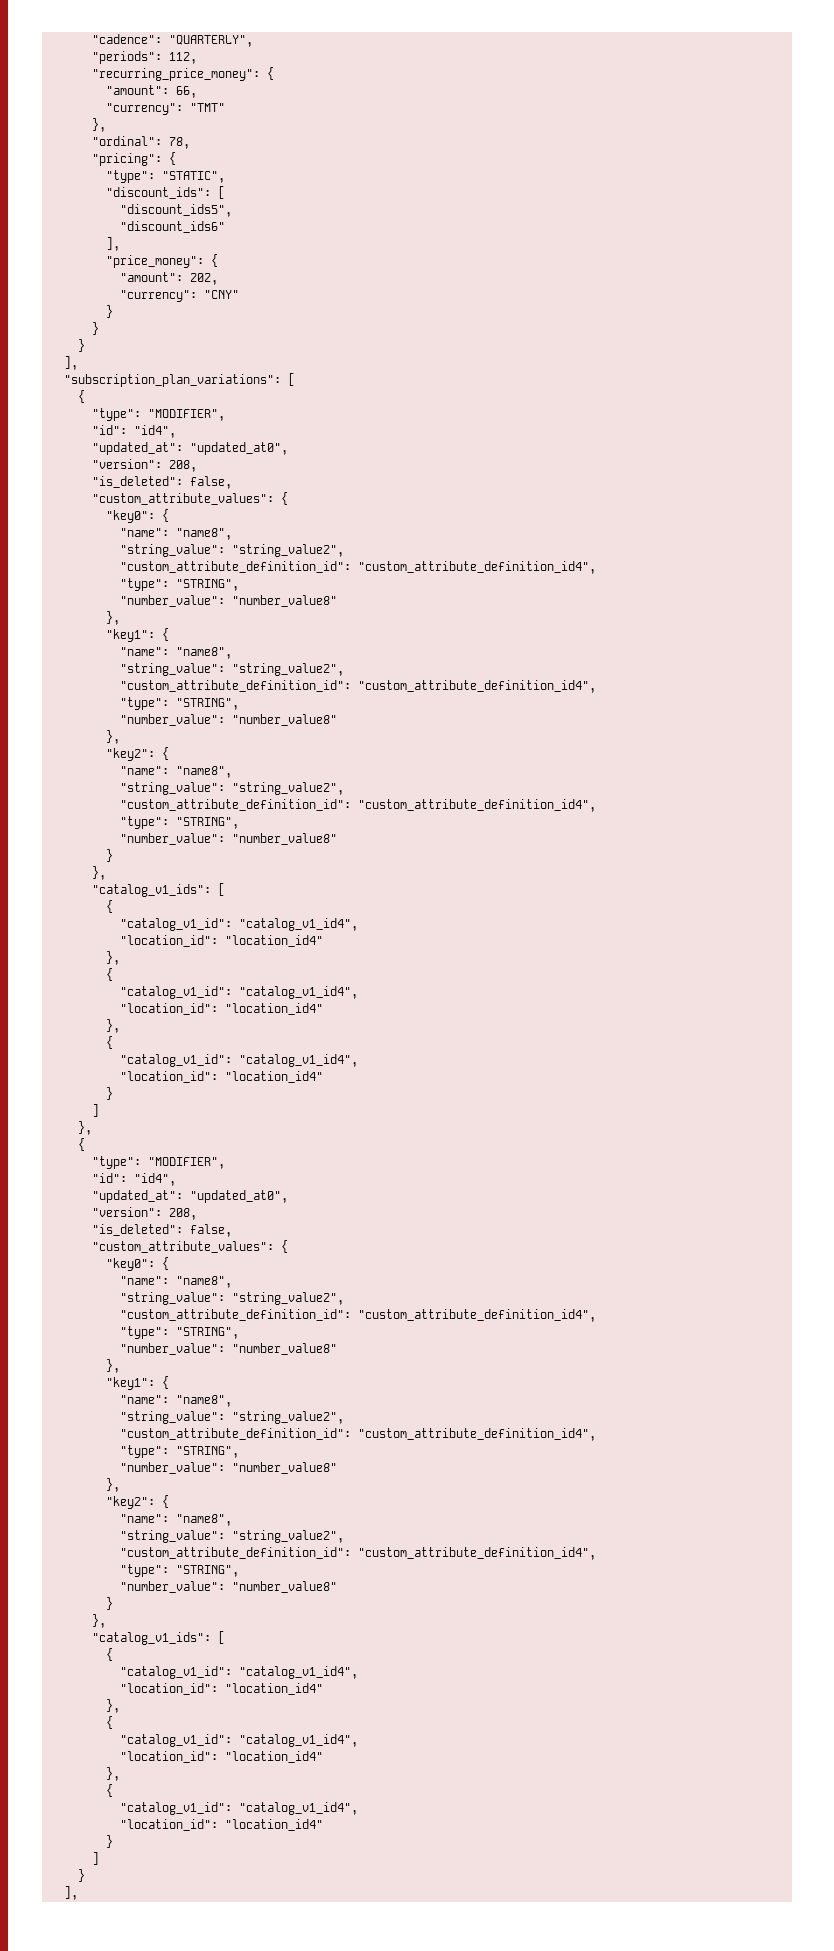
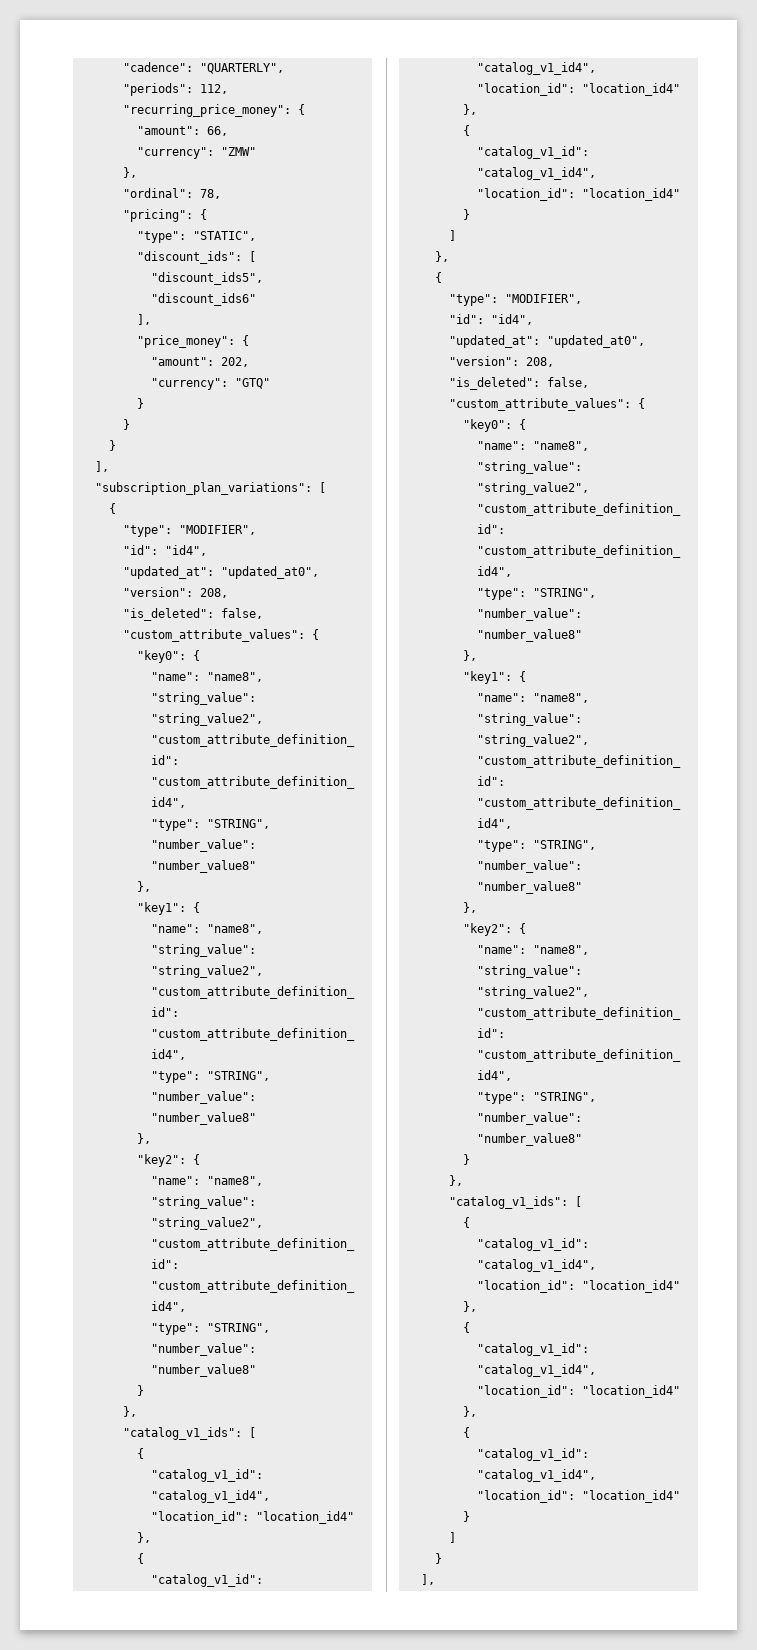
[189,103,225,112] "TMT" -> [220,147,256,156] "ZMW"
[203,290,239,299] "CNY" -> [234,378,270,389] "GTQ"

